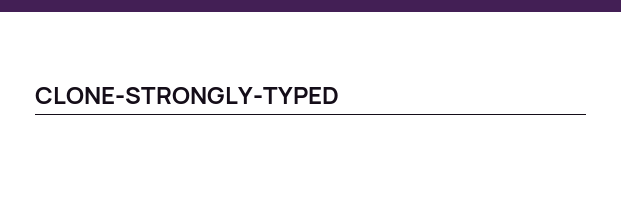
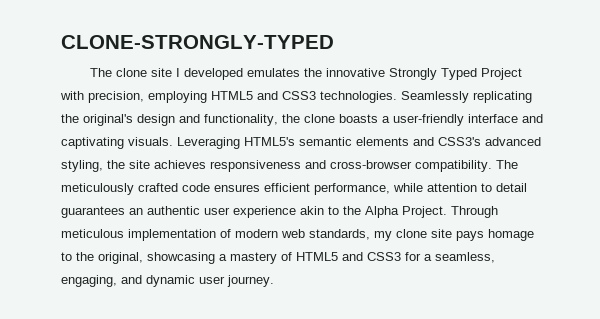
(339, 95) none -> [89,68,522,80] [60,91,532,103] [61,114,543,126] [61,137,541,149] [61,160,518,172] [61,183,527,195] [61,206,498,218] [61,229,534,241] [61,252,495,264] [61,275,274,287] // The clone site I developed emulates the innovative Strongly Typed Project with precision, employing HTML5 and CSS3 technologies. Seamlessly replicating the original's design and functionality, the clone boasts a user-friendly interface and captivating visuals. Leveraging HTML5's semantic elements and CSS3's advanced styling, the site achieves responsiveness and cross-browser compatibility. The meticulously crafted code ensures efficient performance, while attention to detail guarantees an authentic user experience akin to the Alpha Project. Through meticulous implementation of modern web standards, my clone site pays homage to the original, showcasing a mastery of HTML5 and CSS3 for a seamless, engaging, and dynamic user journey.

